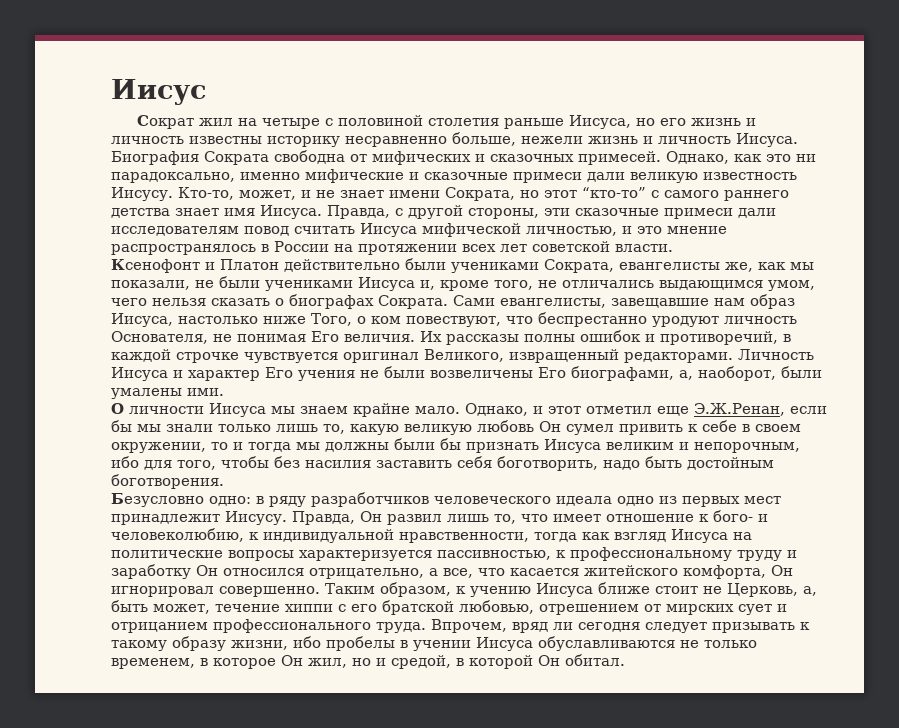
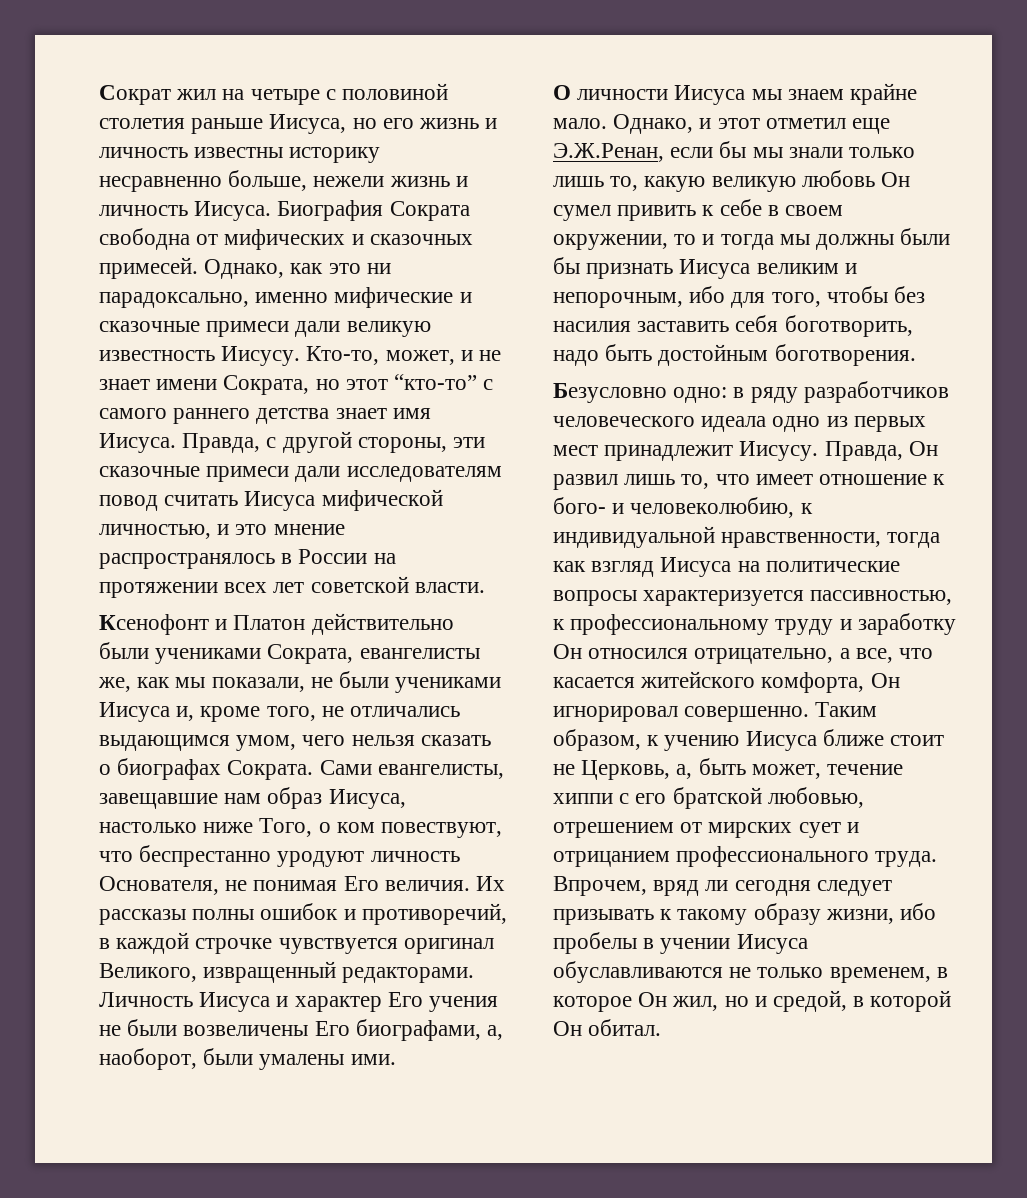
[111,79,206,105] Иисус // -> (99, 95) none

